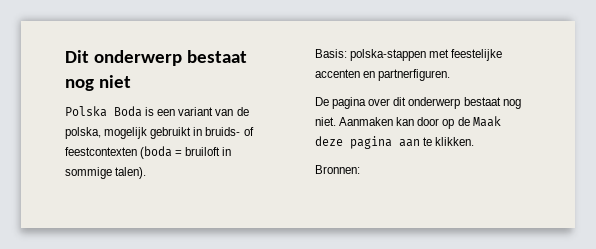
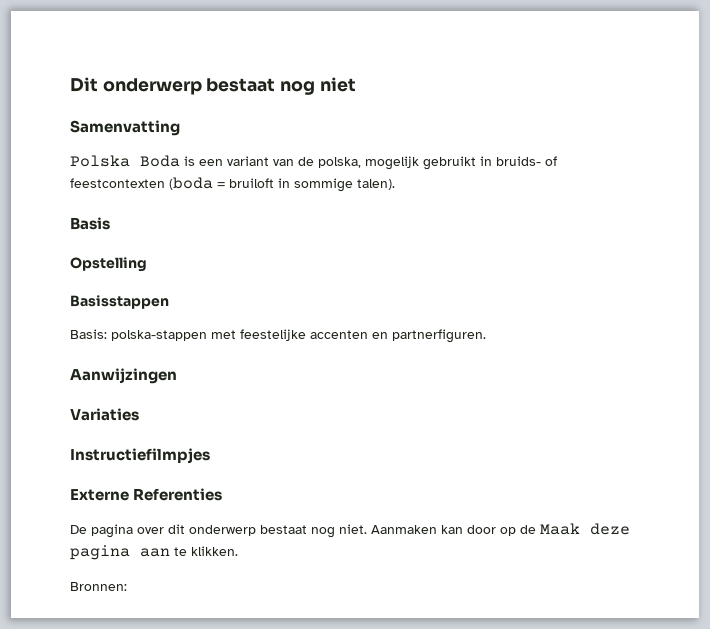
(132, 81) none -> [70,120,180,136] // Samenvatting
(147, 173) none -> [70,217,110,230] [70,257,147,272] [70,295,169,309] // Basis // Opstelling // Basisstappen
(451, 75) none -> [70,368,177,384] [70,408,139,421] [70,448,210,464] [70,488,223,501] // Aanwijzingen // Variaties // Instructiefilmpjes // Externe Referenties

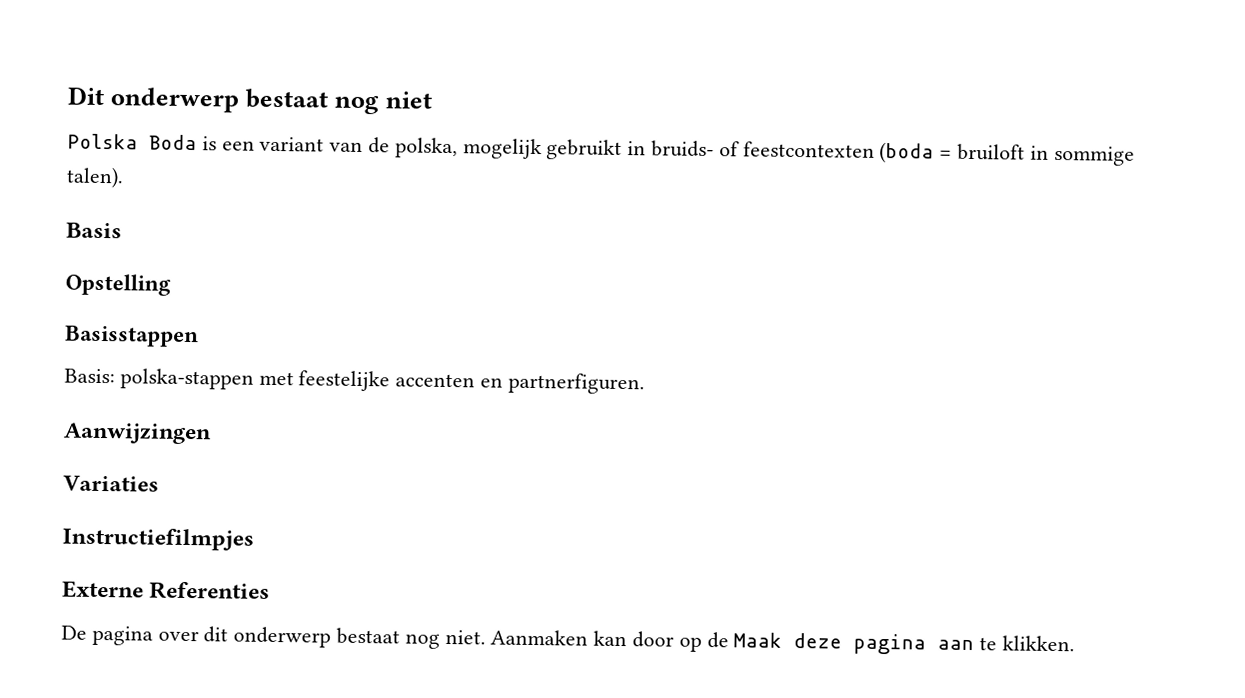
[70,120,180,136] // Samenvatting -> (433, 100) none
[70,582,127,591] // Bronnen: -> (1076, 643) none

